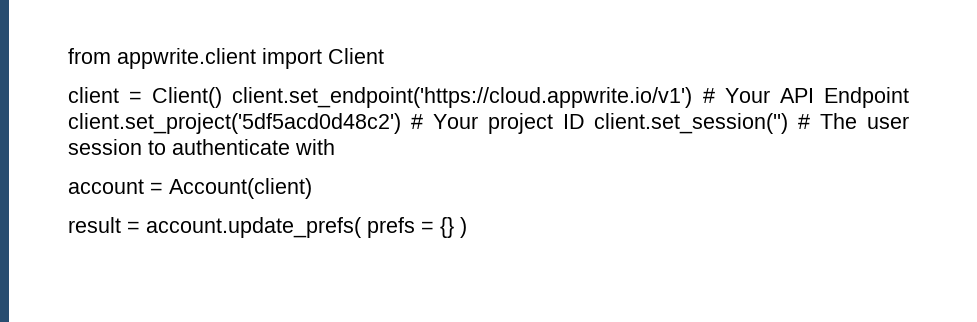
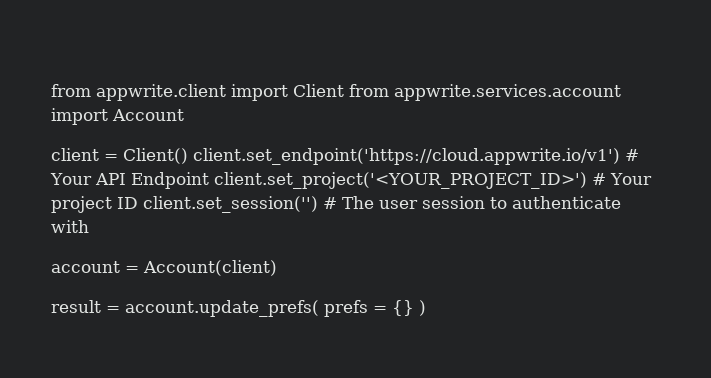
(384, 56) none -> [349,84,621,101] [51,108,184,125] from appwrite.services.account import Account
[68,113,401,134] client.set_project('5df5acd0d48c2') -> [213,172,587,189] client.set_project('<YOUR_PROJECT_ID>')

